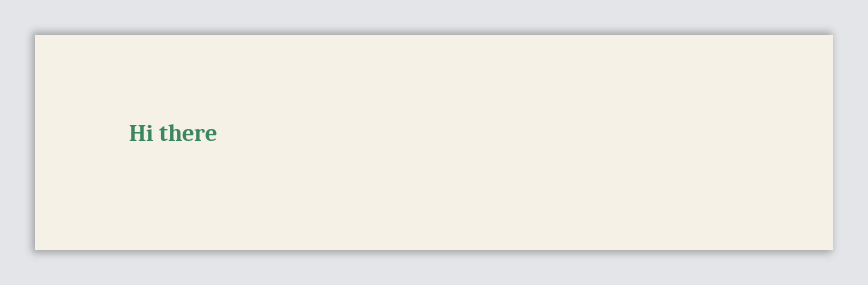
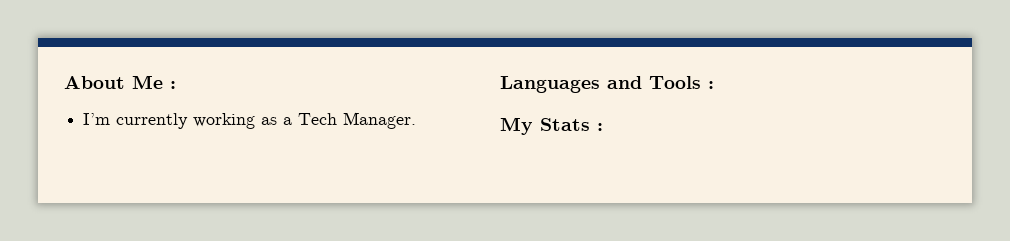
[129,124,218,141] Hi there -> [64,75,176,89] [83,112,417,129] [500,76,714,93] [500,117,603,135] About Me : // I’m currently working as a Tech Manager. // Languages and Tools : // My Stats :

